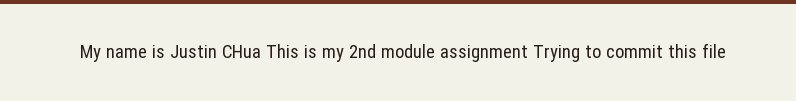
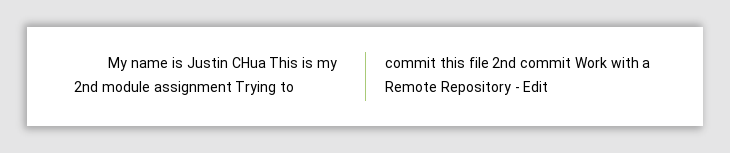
(726, 50) none -> [492,57,651,68] [385,81,549,95] 2nd commit Work with a Remote Repository - Edit

